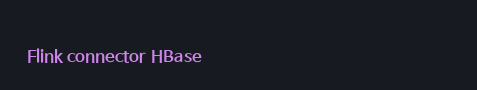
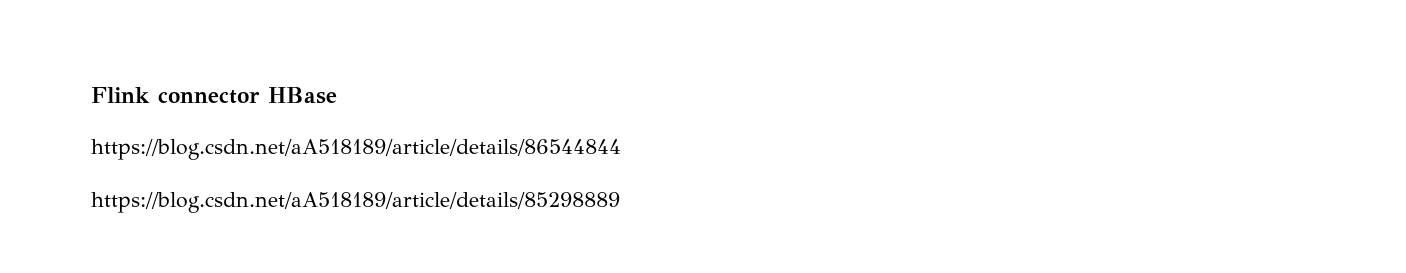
(202, 56) none -> [91,139,621,160] [91,192,620,213] // https://blog.csdn.net/aA518189/article/details/86544844 // https://blog.csdn.net/aA518189/article/details/85298889

